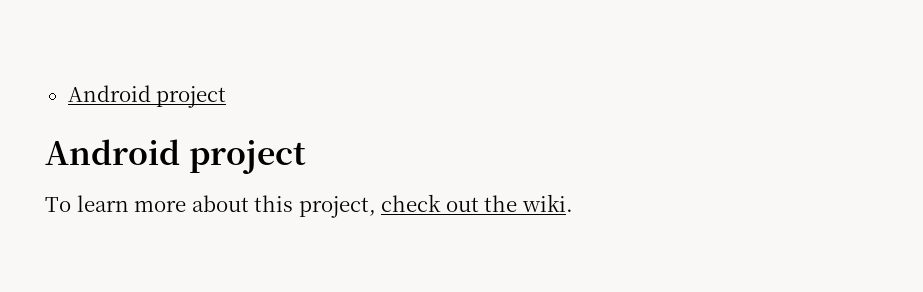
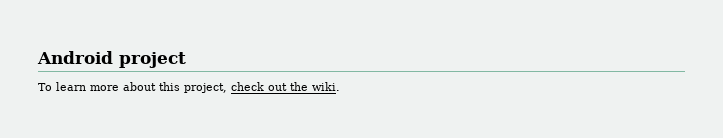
[67,85,227,108] [45,139,306,174] Android project // Android project -> [37,51,186,68] Android project

